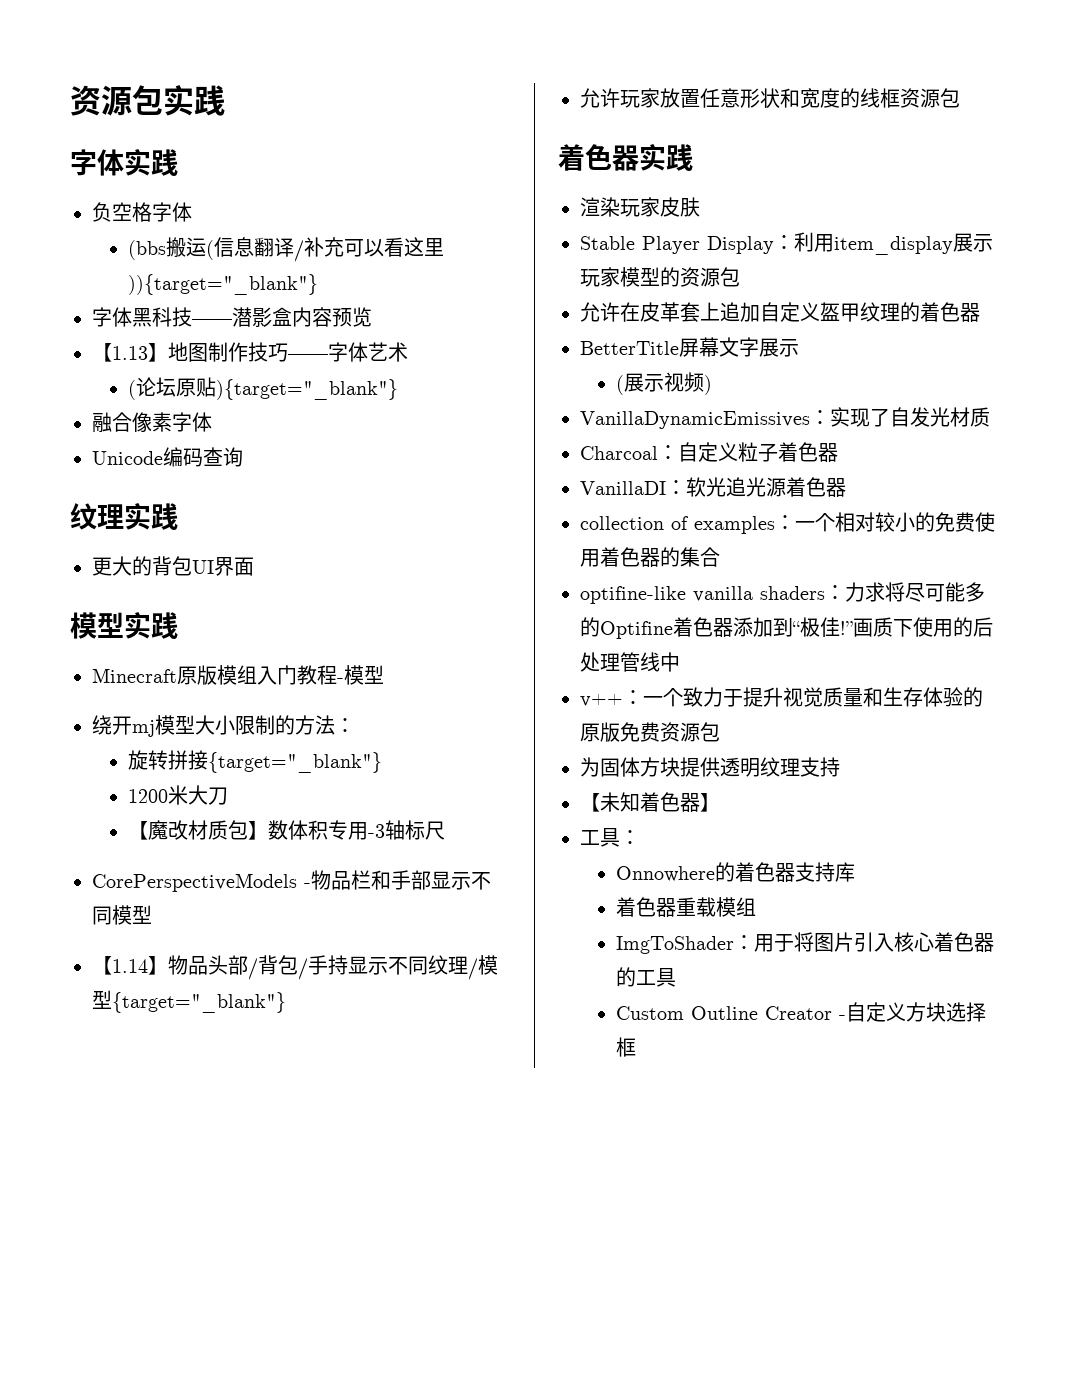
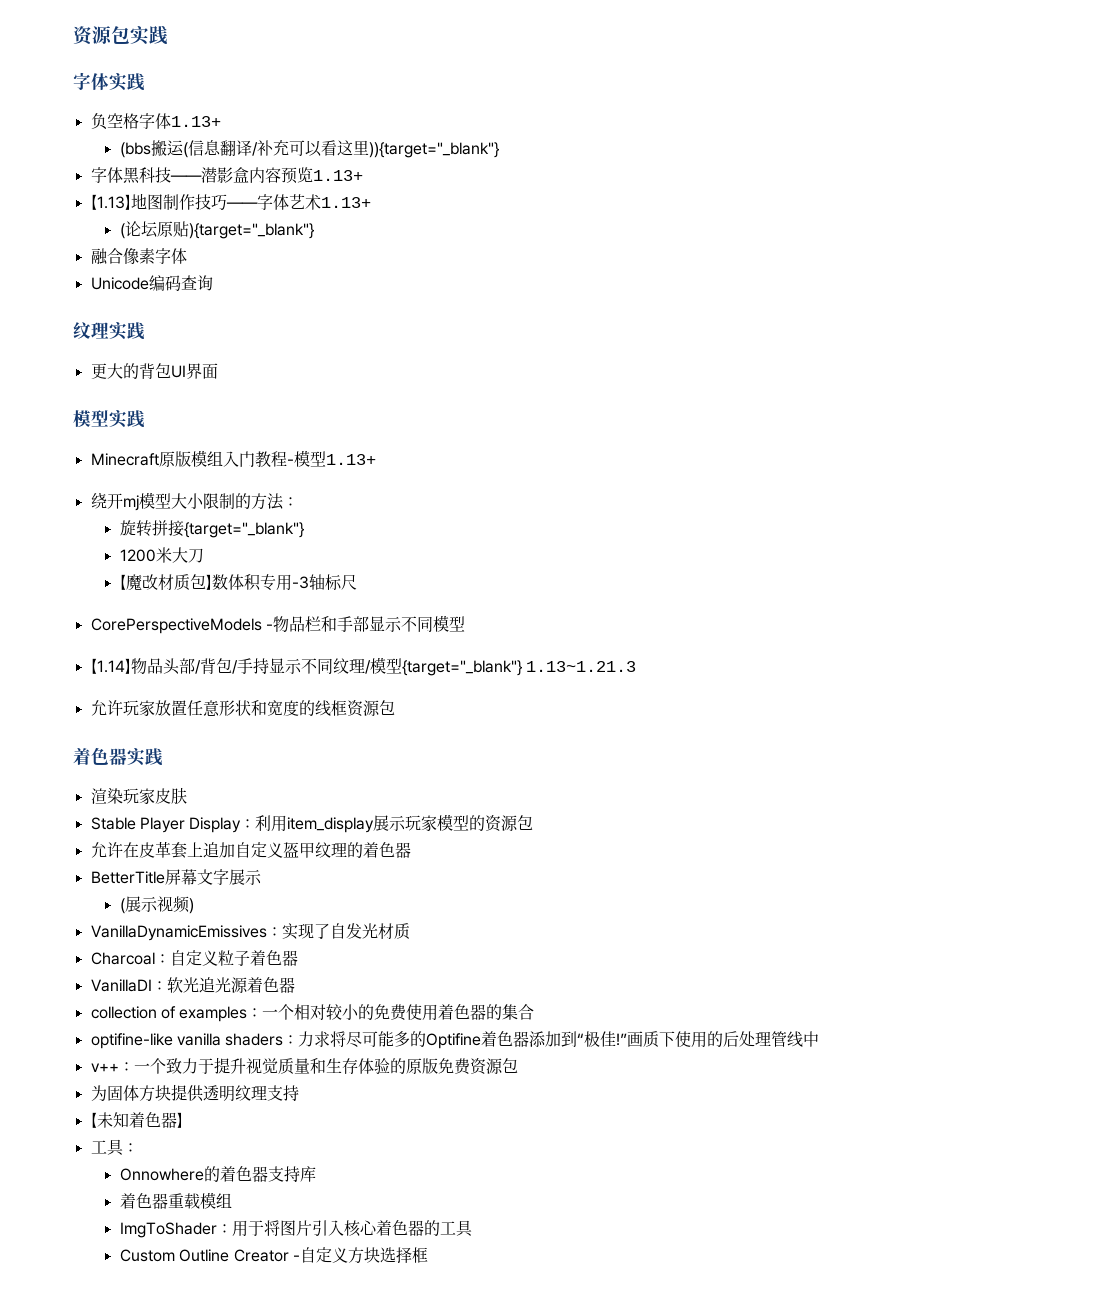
(192, 212) none -> [170,116,221,127] 1.13+
(372, 317) none -> [312,170,363,181] 1.13+
(408, 352) none -> [320,197,371,208] 1.13+
(384, 674) none -> [325,454,376,465] 1.13+
(286, 1002) none -> [525,661,636,672] 1.13~1.21.3

